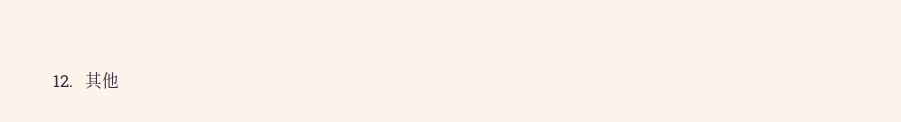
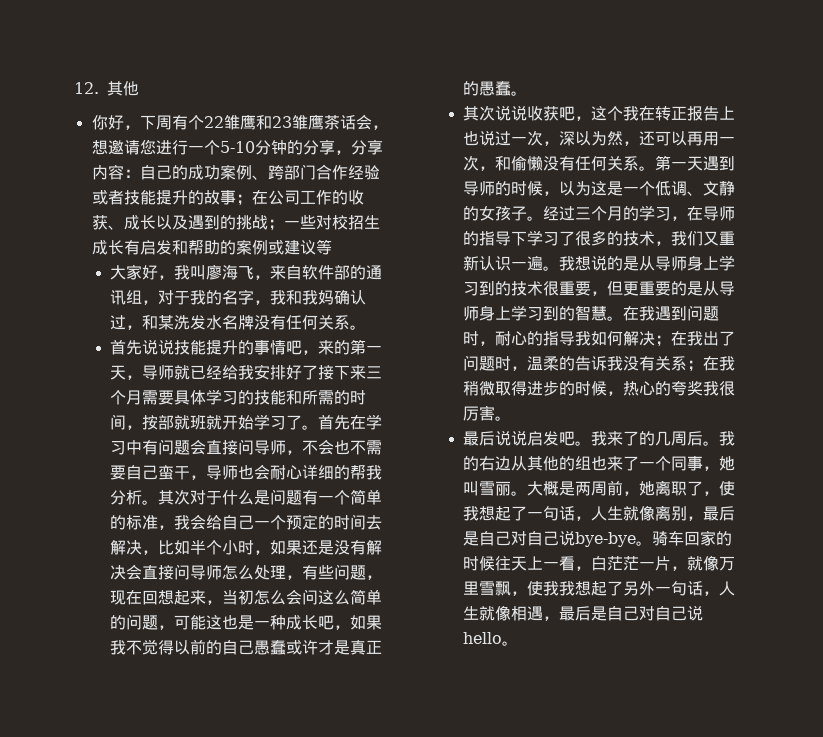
(119, 80) none -> [91,114,388,130] [91,139,383,155] [91,164,380,180] [91,190,364,206] [91,215,380,231] [91,239,332,255] [110,264,383,280] [110,289,367,305] [110,315,367,330] [110,339,383,355] [110,364,383,380] [110,389,367,405] [110,414,383,430] [110,439,383,455] [110,464,383,480] [110,489,383,505] [110,514,383,530] [110,540,383,555] [110,564,383,580] [110,589,383,605] [110,614,383,630] [110,639,383,655] [463,81,528,96] [463,105,736,121] [463,130,736,146] [463,155,736,171] [463,180,736,196] [463,205,736,221] [463,230,736,246] [463,255,736,271] [463,281,736,296] [463,305,720,321] [463,331,736,347] [463,355,736,372] [463,380,736,396] [463,405,512,421] [463,430,736,446] [463,456,736,471] [463,480,736,496] [463,505,736,521] [463,530,733,547] [463,555,736,571] [463,581,736,596] [463,605,704,621] [463,632,519,646] // 你好，下周有个22雏鹰和23雏鹰茶话会，想邀请您进行一个5-10分钟的分享，分享内容：自己的成功案例、跨部门合作经验或者技能提升的故事；在公司工作的收获、成长以及遇到的挑战；一些对校招生成长有启发和帮助的案例或建议等 // 大家好，我叫廖海飞，来自软件部的通讯组，对于我的名字，我和我妈确认过，和某洗发水名牌没有任何关系。 // 首先说说技能提升的事情吧，来的第一天，导师就已经给我安排好了接下来三个月需要具体学习的技能和所需的时间，按部就班就开始学习了。首先在学习中有问题会直接问导师，不会也不需要自己蛮干，导师也会耐心详细的帮我分析。其次对于什么是问题有一个简单的标准，我会给自己一个预定的时间去解决，比如半个小时，如果还是没有解决会直接问导师怎么处理，有些问题，现在回想起来，当初怎么会问这么简单的问题，可能这也是一种成长吧，如果我不觉得以前的自己愚蠢或许才是真正的愚蠢。 // 其次说说收获吧，这个我在转正报告上也说过一次，深以为然，还可以再用一次，和偷懒没有任何关系。第一天遇到导师的时候，以为这是一个低调、文静的女孩子。经过三个月的学习，在导师的指导下学习了很多的技术，我们又重新认识一遍。我想说的是从导师身上学习到的技术很重要，但更重要的是从导师身上学习到的智慧。在我遇到问题时，耐心的指导我如何解决；在我出了问题时，温柔的告诉我没有关系；在我稍微取得进步的时候，热心的夸奖我很厉害。 // 最后说说启发吧。我来了的几周后。我的右边从其他的组也来了一个同事，她叫雪丽。大概是两周前，她离职了，使我想起了一句话，人生就像离别，最后是自己对自己说bye-bye。骑车回家的时候往天上一看，白茫茫一片，就像万里雪飘，使我我想起了另外一句话，人生就像相遇，最后是自己对自己说hello。

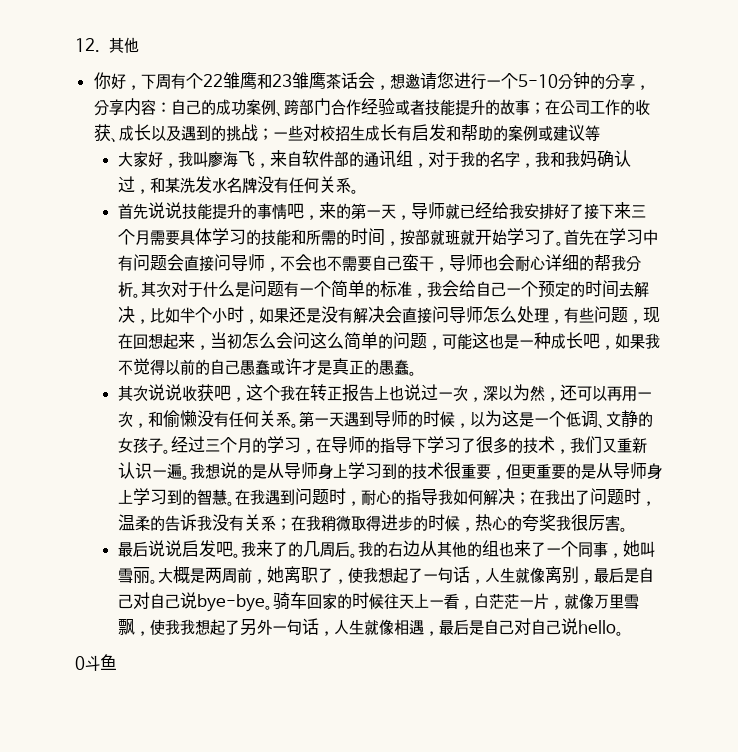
(519, 643) none -> [75,654,117,671] // 0斗鱼

